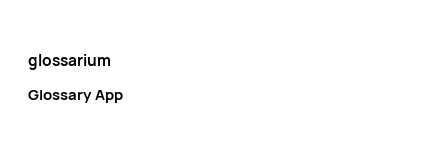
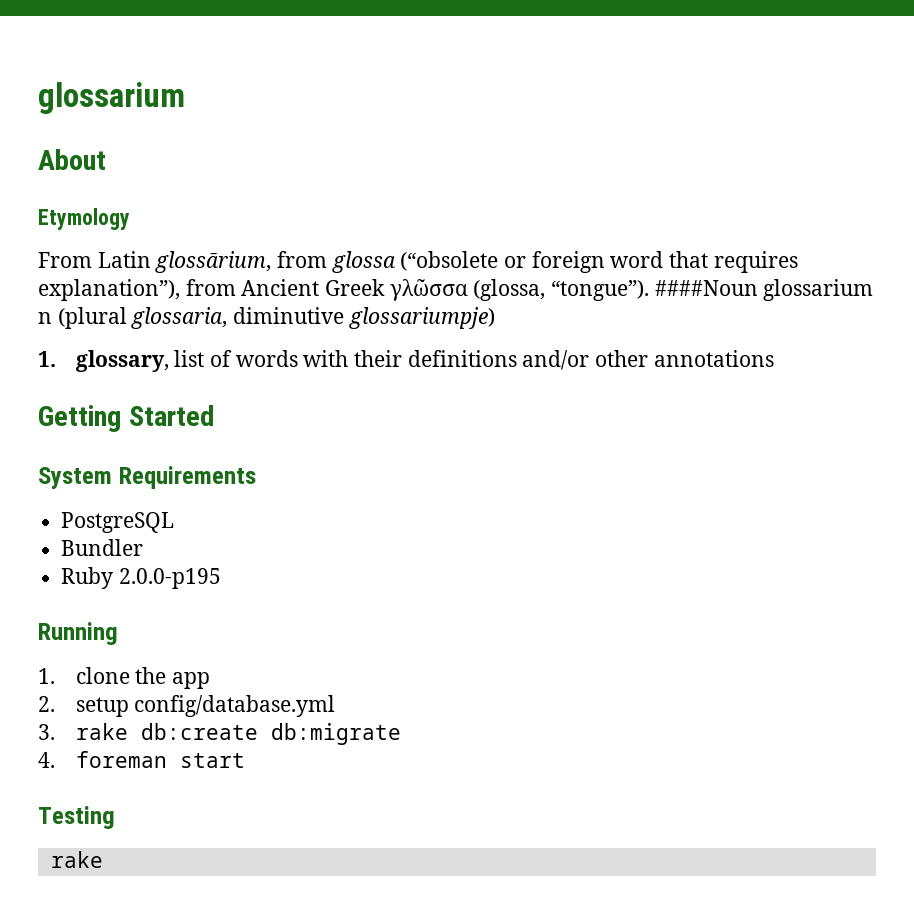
[28,90,124,103] Glossary App -> [38,149,106,170] [38,208,130,230] [38,251,798,273] [38,279,874,301] [38,307,495,329] [38,350,774,372] [38,405,214,432] [38,466,256,489] [61,512,175,533] [61,539,144,556] [61,567,221,589] [38,622,118,645] [38,667,211,689] [38,695,336,717] [38,723,401,745] [38,751,245,768] [38,806,115,829] [50,851,103,868] About // Etymology // From Latin glossārium, from glossa (“obsolete or foreign word that requires explanation”), from Ancient Greek γλῶσσα (glossa, “tongue”). ####Noun glossarium n (plural glossaria, diminutive glossariumpje) // 1. glossary, list of words with their definitions and/or other annotations // Getting Started // System Requirements // PostgreSQL // Bundler // Ruby 2.0.0-p195 // Running // 1. clone the app // 2. setup config/database.yml // 3. rake db:create db:migrate // 4. foreman start // Testing // rake

